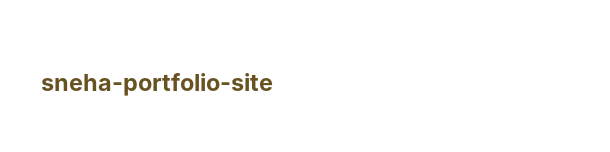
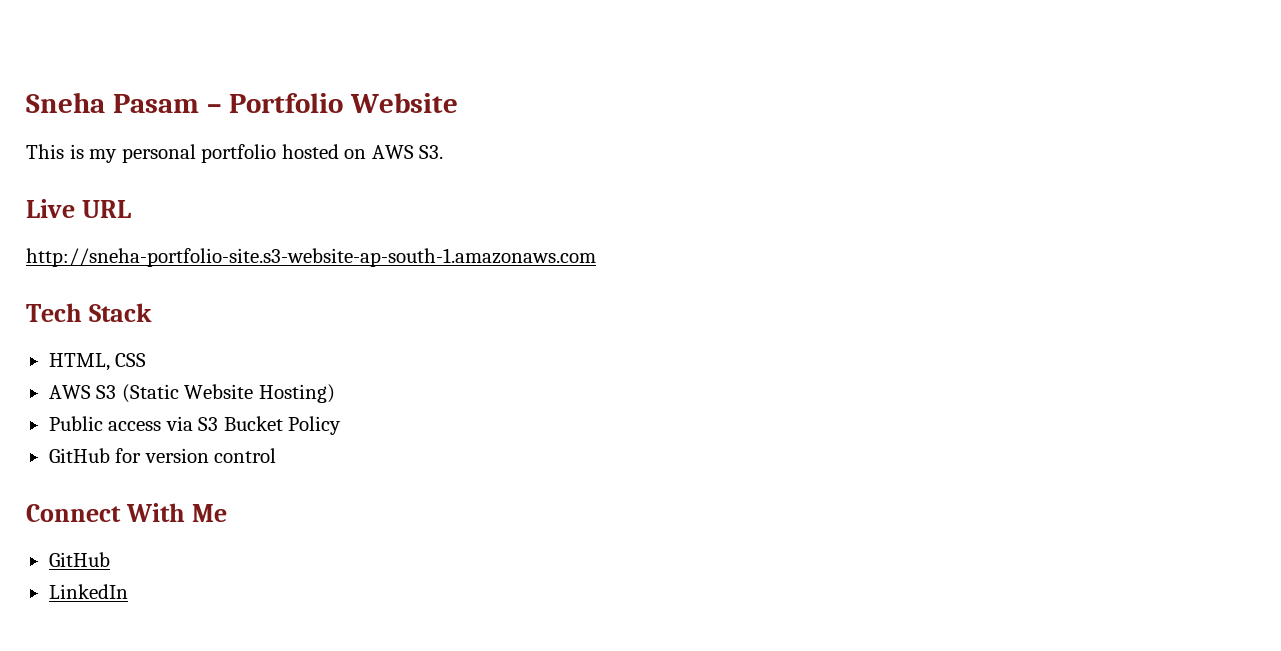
[41,73,273,96] sneha-portfolio-site -> [26,92,459,113] [26,144,444,163] [26,199,131,218] [26,248,596,267] [26,303,152,322] [48,353,147,371] [48,384,335,403] [48,416,342,435] [48,448,277,463] [26,503,227,522] [48,552,110,567] [48,584,128,599] Sneha Pasam – Portfolio Website // This is my personal portfolio hosted on AWS S3. // Live URL // http://sneha-portfolio-site.s3-website-ap-south-1.amazonaws.com // Tech Stack // HTML, CSS // AWS S3 (Static Website Hosting) // Public access via S3 Bucket Policy // GitHub for version control // Connect With Me // GitHub // LinkedIn

